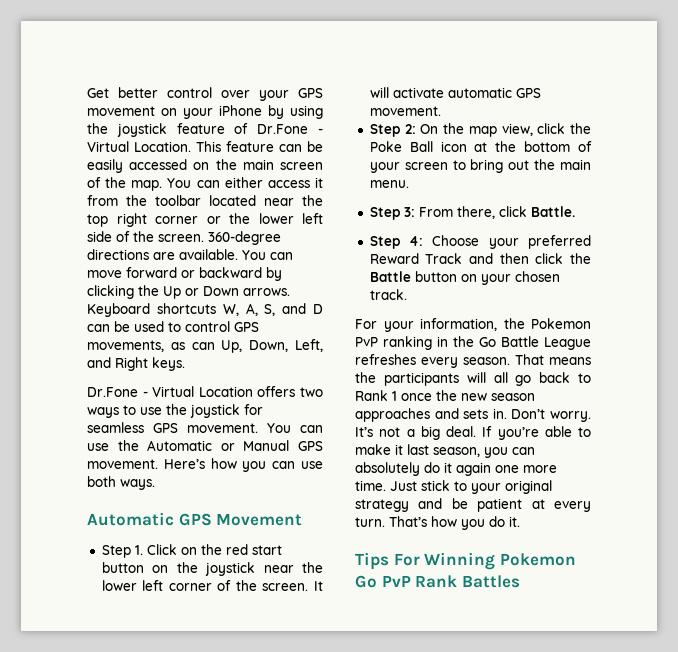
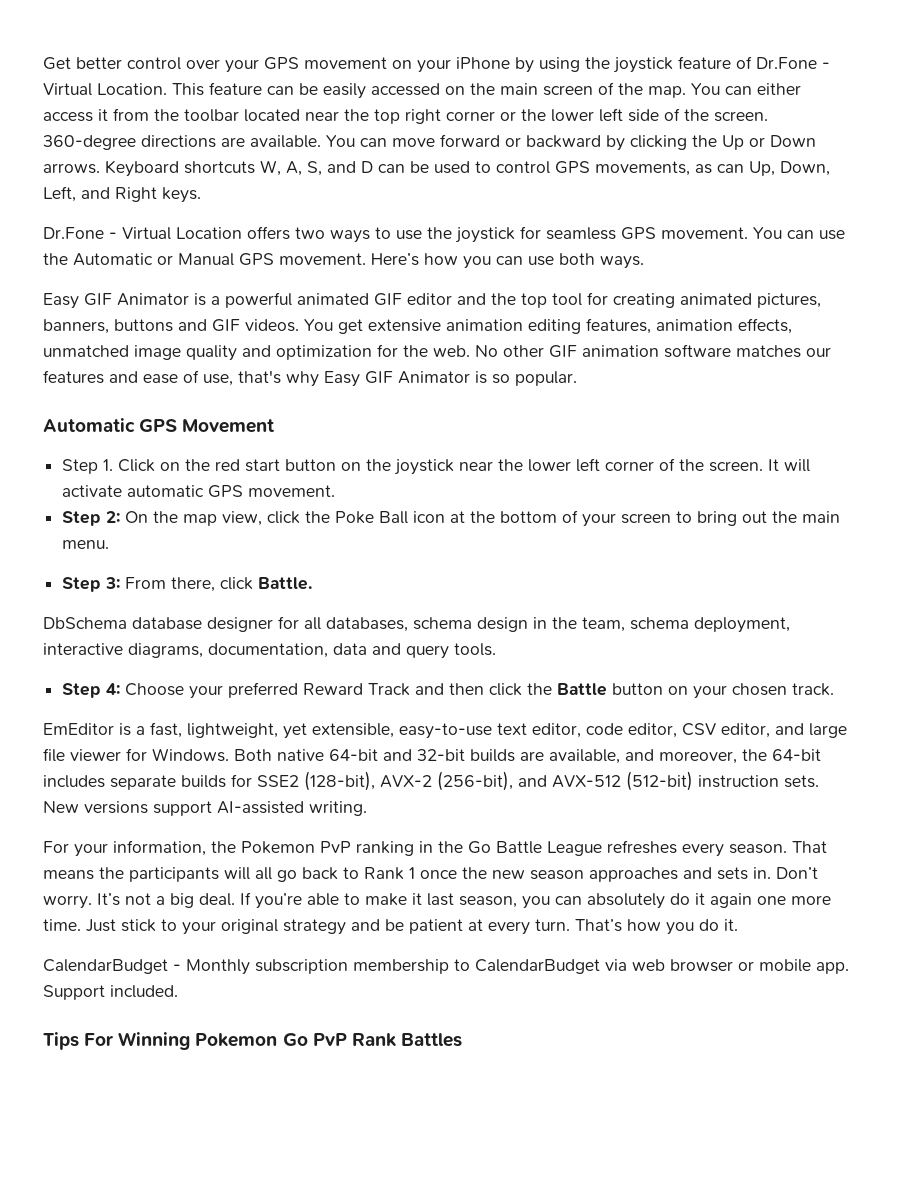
(155, 484) none -> [43,292,821,309] [43,318,792,334] [43,344,831,361] [43,370,577,387] // Easy GIF Animator is a powerful animated GIF editor and the top tool for creating animated pictures, banners, buttons and GIF videos. You get extensive animation editing features, animation effects, unmatched image quality and optimization for the web. No other GIF animation software matches our features and ease of use, that's why Easy GIF Animator is so popular.
(575, 211) none -> [43,616,790,633] [43,643,496,659] // DbSchema database designer for all databases, schema design in the team, schema deployment, interactive diagrams, documentation, data and query tools.
(407, 294) none -> [43,722,847,739] [43,748,821,764] [43,771,819,791] [43,801,367,816] // EmEditor is a fast, lightweight, yet extensible, easy-to-use text editor, code editor, CSV editor, and large file viewer for Windows. Both native 64-bit and 32-bit builds are available, and moreover, the 64-bit includes separate builds for SSE2 (128-bit), AVX-2 (256-bit), and AVX-512 (512-bit) instruction sets. New versions support AI-assisted writing.
(520, 521) none -> [43,959,849,975] [43,985,178,1000] // CalendarBudget - Monthly subscription membership to CalendarBudget via web browser or mobile app. Support included.

